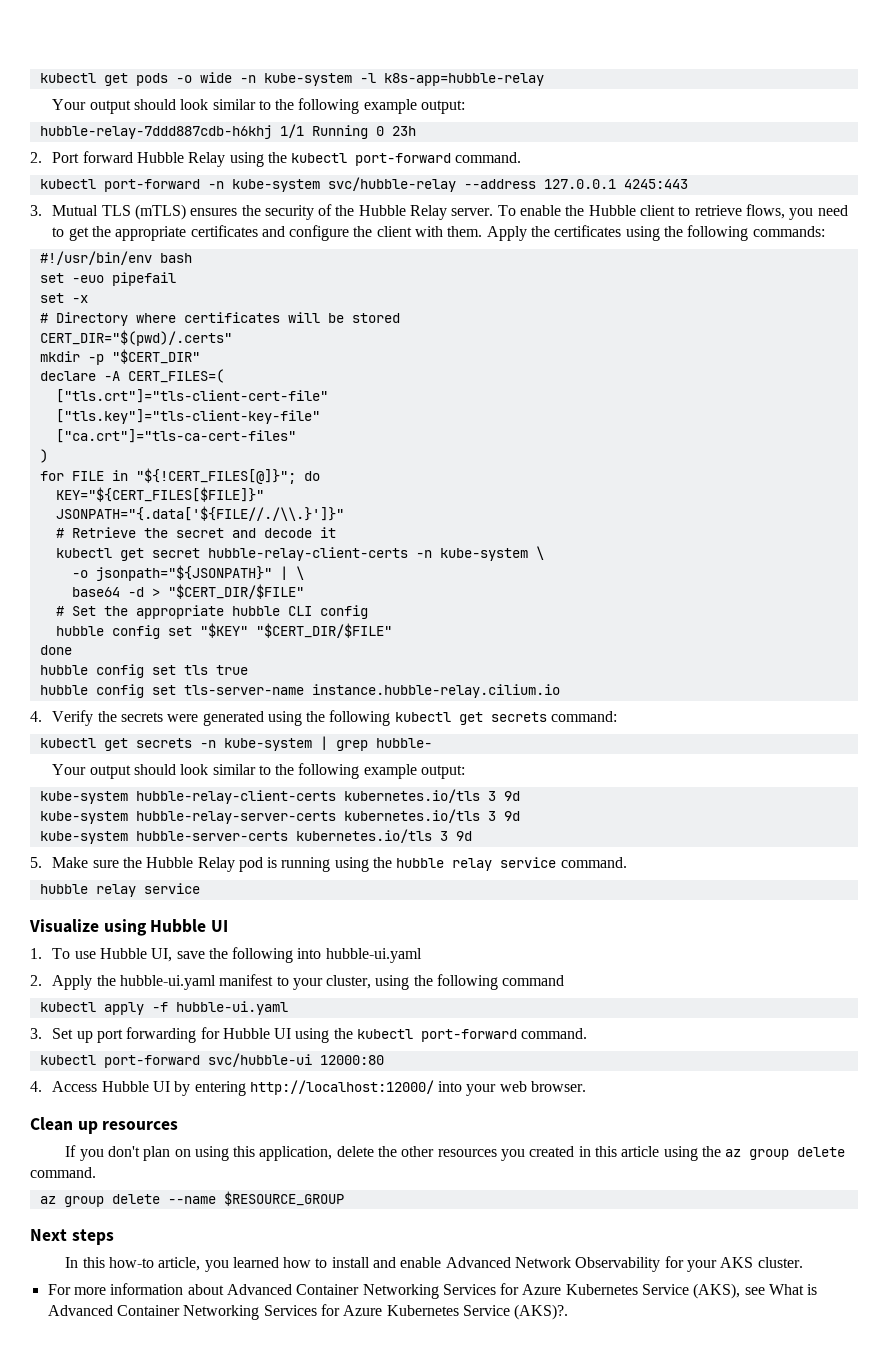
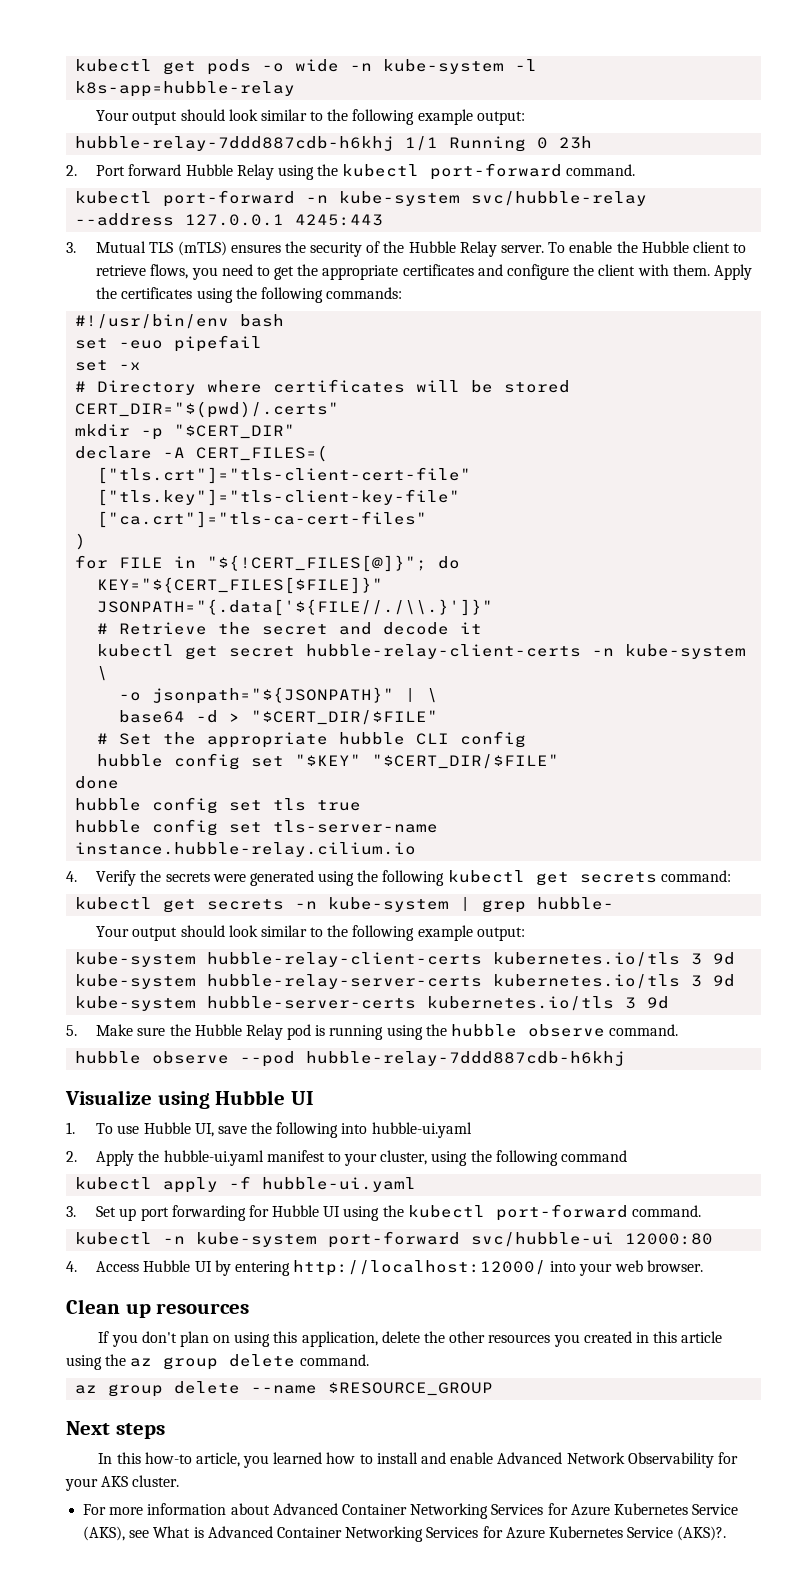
[452,857,557,871] relay service -> [528,1024,606,1037] observe
[95,883,200,897] relay service -> [152,1051,626,1067] observe --pod hubble-relay-7ddd887cdb-h6khj
(96, 1060) none -> [163,1232,318,1247] -n kube-system

